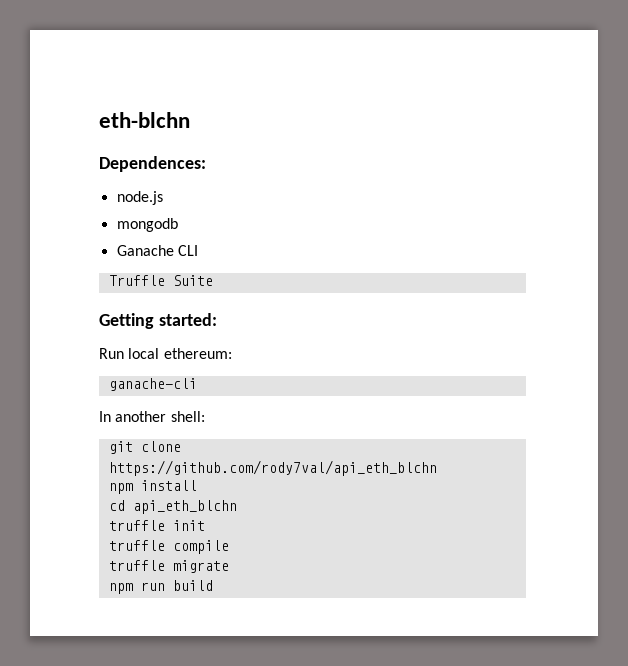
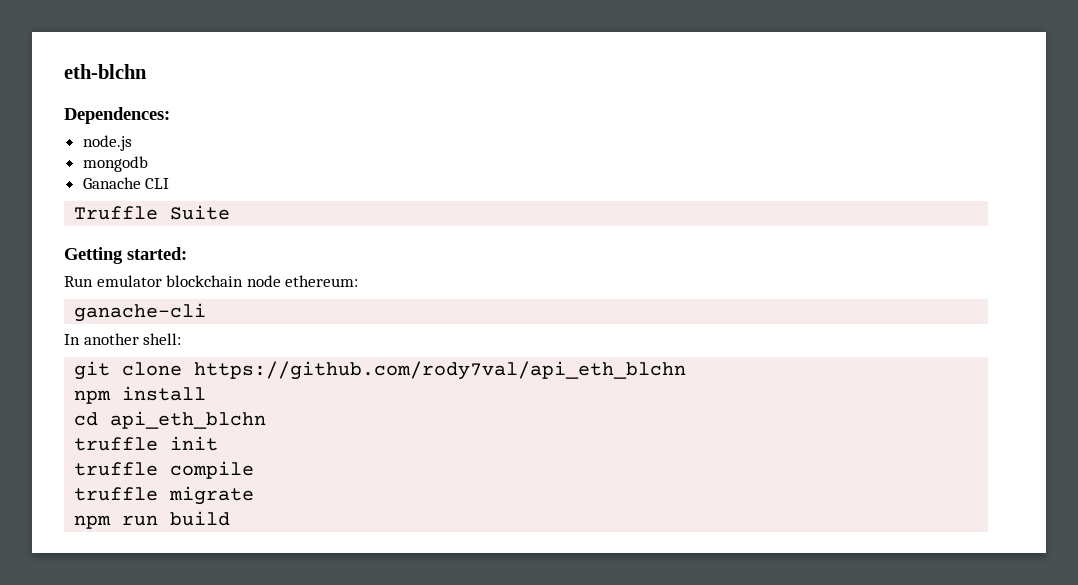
[128,348,160,359] local -> [96,275,281,287] emulator blockchain node

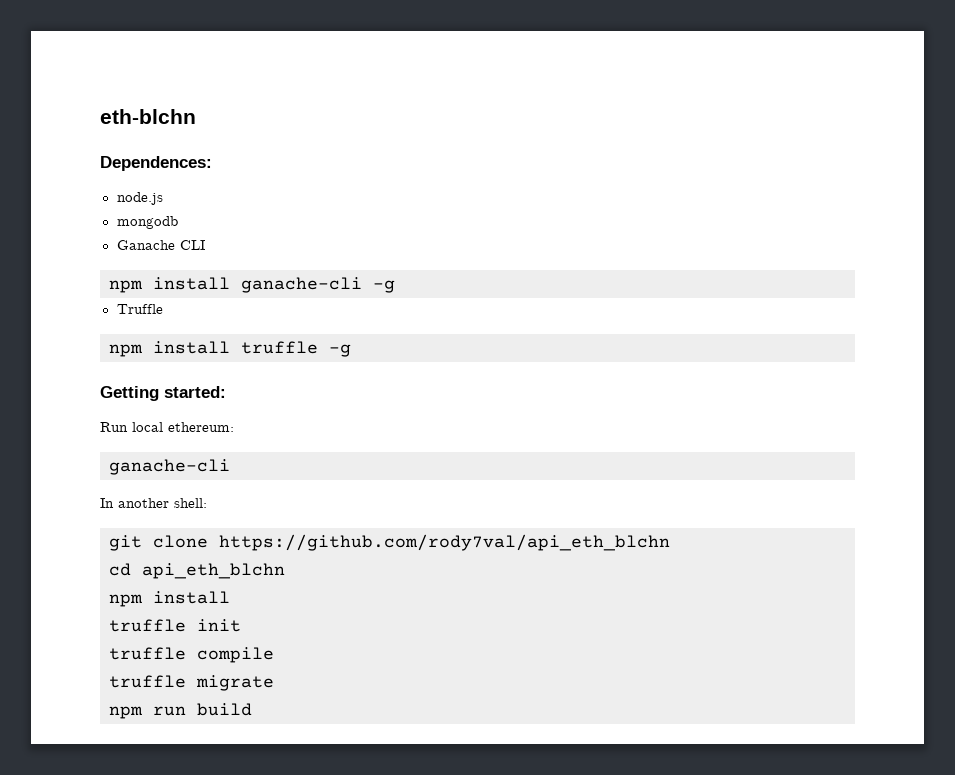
[74,205,231,220] Truffle Suite -> [109,277,395,293] [116,304,163,314] [109,341,351,357] npm install ganache-cli -g // Truffle // npm install truffle -g
[96,275,281,287] emulator blockchain node -> [132,422,163,432] local
[74,386,207,404] [74,411,267,429] // npm install // cd api_eth_blchn -> [109,563,285,579] [109,591,230,607] // cd api_eth_blchn // npm install

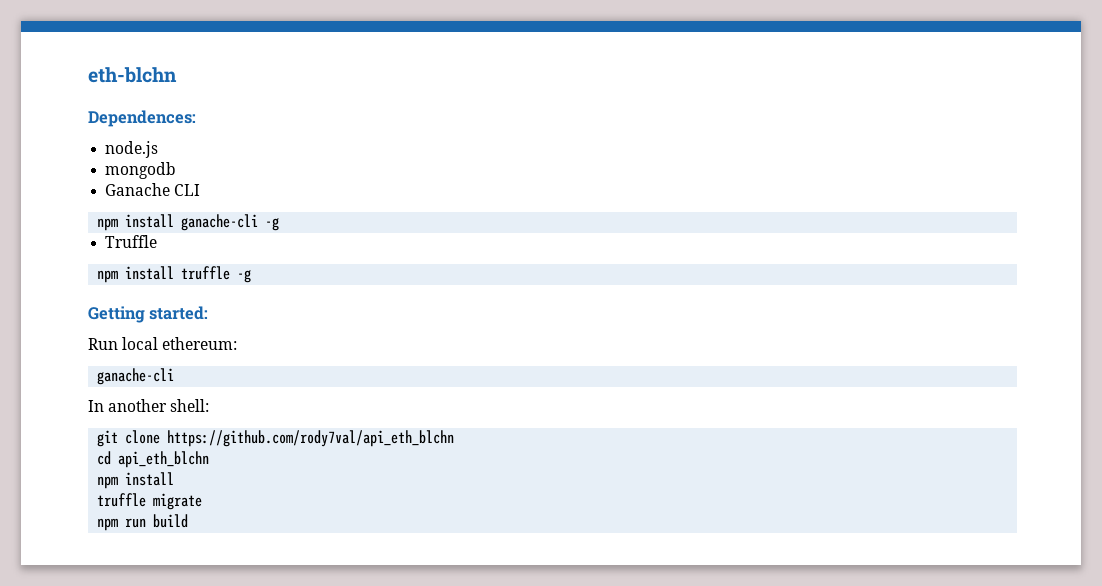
[109,619,241,632] [109,647,274,663] // truffle init // truffle compile -> (175, 479) none

